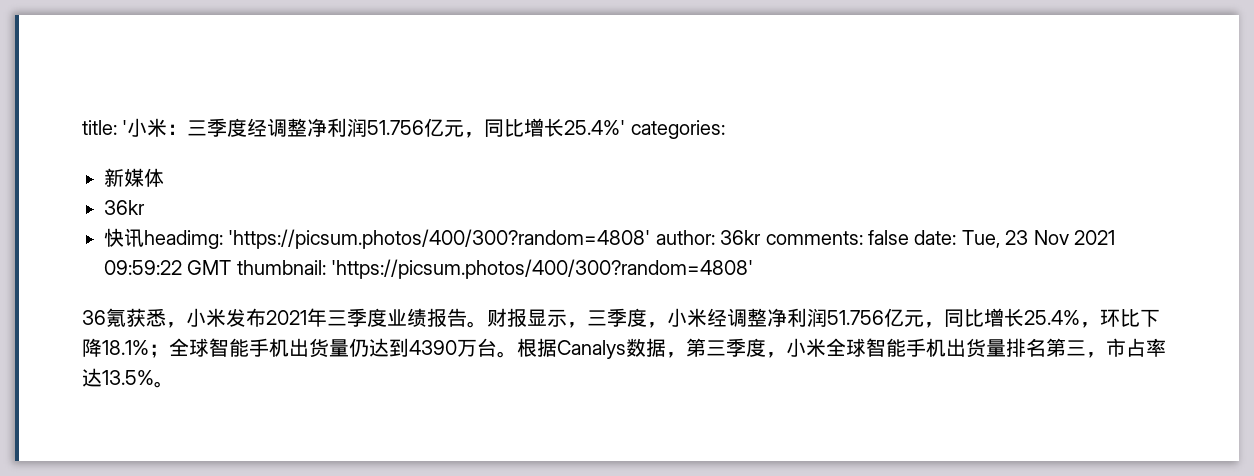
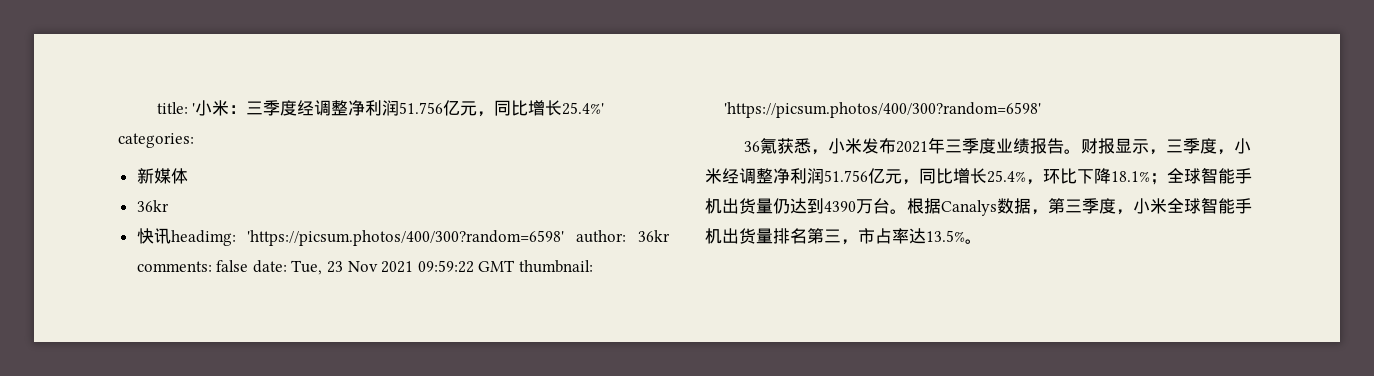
[228,229,651,249] 'https://picsum.photos/400/300?random=4808' -> [247,230,565,246] 'https://picsum.photos/400/300?random=6598'
[331,259,754,279] 'https://picsum.photos/400/300?random=4808' -> [723,102,1041,118] 'https://picsum.photos/400/300?random=6598'

